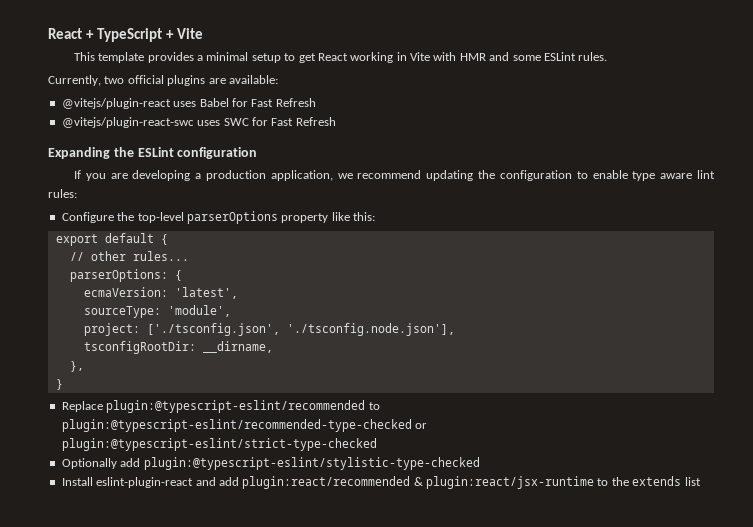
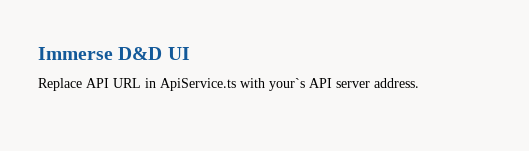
[48,28,203,42] [73,52,608,63] [48,75,278,86] [61,98,316,109] [61,117,336,128] [48,147,258,159] [73,170,715,181] [48,189,77,198] [61,211,375,224] [55,233,168,246] [69,251,189,261] [69,269,182,282] [83,287,238,299] [83,305,231,318] [83,323,455,336] [83,341,273,354] [69,361,84,372] [55,379,63,390] [61,400,380,413] [61,419,428,432] [61,438,377,451] [61,457,480,470] [61,476,701,489] React + TypeScript + Vite // This template provides a minimal setup to get React working in Vite with HMR and some ESLint rules. // Currently, two official plugins are available: // @vitejs/plugin-react uses Babel for Fast Refresh // @vitejs/plugin-react-swc uses SWC for Fast Refresh // Expanding the ESLint configuration // If you are developing a production application, we recommend updating the configuration to enable type aware lint rules: // Configure the top-level parserOptions property like this: // export default { // // other rules... // parserOptions: { // ecmaVersion: 'latest', // sourceType: 'module', // project: ['./tsconfig.json', './tsconfig.node.json'], // tsconfigRootDir: __dirname, // }, // } // Replace plugin:@typescript-eslint/recommended to plugin:@typescript-eslint/recommended-type-checked or plugin:@typescript-eslint/strict-type-checked // Optionally add plugin:@typescript-eslint/stylistic-type-checked // Install eslint-plugin-react and add plugin:react/recommended & plugin:react/jsx-runtime to the extends list -> [38,47,190,60] [38,78,419,91] Immerse D&D UI // Replace API URL in ApiService.ts with your`s API server address.

